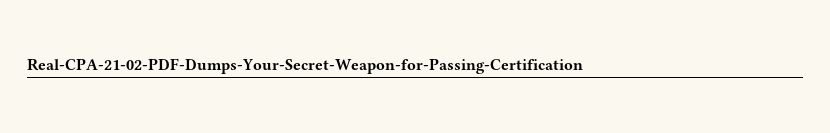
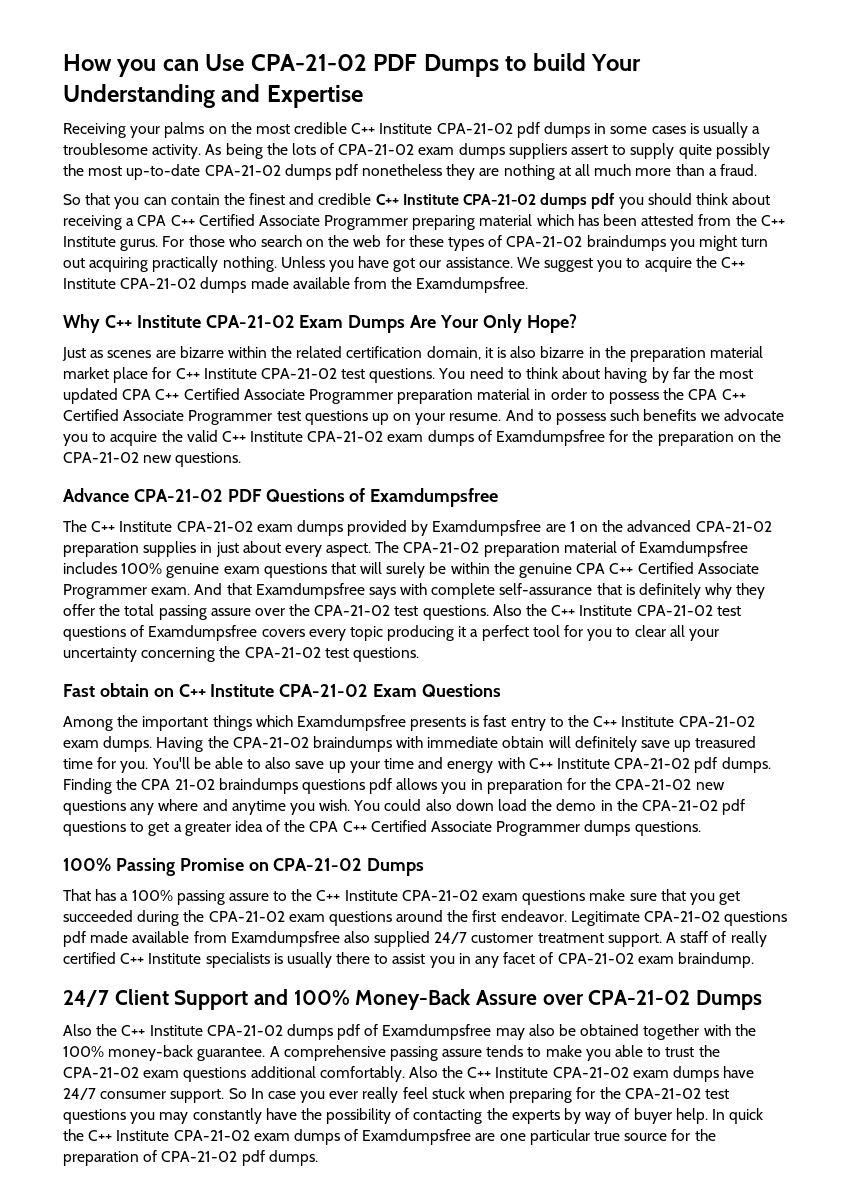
[27,58,583,74] Real-CPA-21-02-PDF-Dumps-Your-Secret-Weapon-for-Passing-Certification -> [63,53,642,77] [63,84,363,108] [63,122,761,138] [63,143,770,159] [63,164,757,180] [63,193,771,209] [63,214,785,230] [63,235,769,251] [63,256,745,272] [63,277,529,293] [63,314,577,333] [62,346,764,362] [63,367,754,383] [63,388,746,404] [63,409,784,425] [63,430,781,446] [63,452,242,467] [63,488,499,507] [63,520,772,536] [63,541,749,557] [63,562,759,578] [63,583,766,599] [63,604,741,620] [63,625,719,641] [63,646,419,662] [63,683,502,697] [63,715,755,731] [63,736,757,752] [63,757,771,773] [63,778,725,794] [63,799,746,815] [63,820,701,836] [63,858,425,876] [63,889,741,905] [63,910,788,926] [63,931,767,947] [63,952,754,968] [63,989,763,1010] [63,1024,756,1040] [63,1045,720,1061] [63,1066,755,1082] [63,1087,729,1103] [63,1108,764,1124] [63,1129,716,1145] [63,1150,318,1166] How you can Use CPA-21-02 PDF Dumps to build Your Understanding and Expertise // Receiving your palms on the most credible C++ Institute CPA-21-02 pdf dumps in some cases is usually a troublesome activity. As being the lots of CPA-21-02 exam dumps suppliers assert to supply quite possibly the most up-to-date CPA-21-02 dumps pdf nonetheless they are nothing at all much more than a fraud. // So that you can contain the finest and credible C++ Institute CPA-21-02 dumps pdf you should think about receiving a CPA C++ Certified Associate Programmer preparing material which has been attested from the C++ Institute gurus. For those who search on the web for these types of CPA-21-02 braindumps you might turn out acquiring practically nothing. Unless you have got our assistance. We suggest you to acquire the C++ Institute CPA-21-02 dumps made available from the Examdumpsfree. // Why C++ Institute CPA-21-02 Exam Dumps Are Your Only Hope? // Just as scenes are bizarre within the related certification domain, it is also bizarre in the preparation material market place for C++ Institute CPA-21-02 test questions. You need to think about having by far the most updated CPA C++ Certified Associate Programmer preparation material in order to possess the CPA C++ Certified Associate Programmer test questions up on your resume. And to possess such benefits we advocate you to acquire the valid C++ Institute CPA-21-02 exam dumps of Examdumpsfree for the preparation on the CPA-21-02 new questions. // Advance CPA-21-02 PDF Questions of Examdumpsfree // The C++ Institute CPA-21-02 exam dumps provided by Examdumpsfree are 1 on the advanced CPA-21-02 preparation supplies in just about every aspect. The CPA-21-02 preparation material of Examdumpsfree includes 100% genuine exam questions that will surely be within the genuine CPA C++ Certified Associate Programmer exam. And that Examdumpsfree says with complete self-assurance that is definitely why they offer the total passing assure over the CPA-21-02 test questions. Also the C++ Institute CPA-21-02 test questions of Examdumpsfree covers every topic producing it a perfect tool for you to clear all your uncertainty concerning the CPA-21-02 test questions. // Fast obtain on C++ Institute CPA-21-02 Exam Questions // Among the important things which Examdumpsfree presents is fast entry to the C++ Institute CPA-21-02 exam dumps. Having the CPA-21-02 braindumps with immediate obtain will definitely save up treasured time for you. You'll be able to also save up your time and energy with C++ Institute CPA-21-02 pdf dumps. Finding the CPA 21-02 braindumps questions pdf allows you in preparation for the CPA-21-02 new questions any where and anytime you wish. You could also down load the demo in the CPA-21-02 pdf questions to get a greater idea of the CPA C++ Certified Associate Programmer dumps questions. // 100% Passing Promise on CPA-21-02 Dumps // That has a 100% passing assure to the C++ Institute CPA-21-02 exam questions make sure that you get succeeded during the CPA-21-02 exam questions around the first endeavor. Legitimate CPA-21-02 questions pdf made available from Examdumpsfree also supplied 24/7 customer treatment support. A staff of really certified C++ Institute specialists is usually there to assist you in any facet of CPA-21-02 exam braindump. // 24/7 Client Support and 100% Money-Back Assure over CPA-21-02 Dumps // Also the C++ Institute CPA-21-02 dumps pdf of Examdumpsfree may also be obtained together with the 100% money-back guarantee. A comprehensive passing assure tends to make you able to trust the CPA-21-02 exam questions additional comfortably. Also the C++ Institute CPA-21-02 exam dumps have 24/7 consumer support. So In case you ever really feel stuck when preparing for the CPA-21-02 test questions you may constantly have the possibility of contacting the experts by way of buyer help. In quick the C++ Institute CPA-21-02 exam dumps of Examdumpsfree are one particular true source for the preparation of CPA-21-02 pdf dumps.

